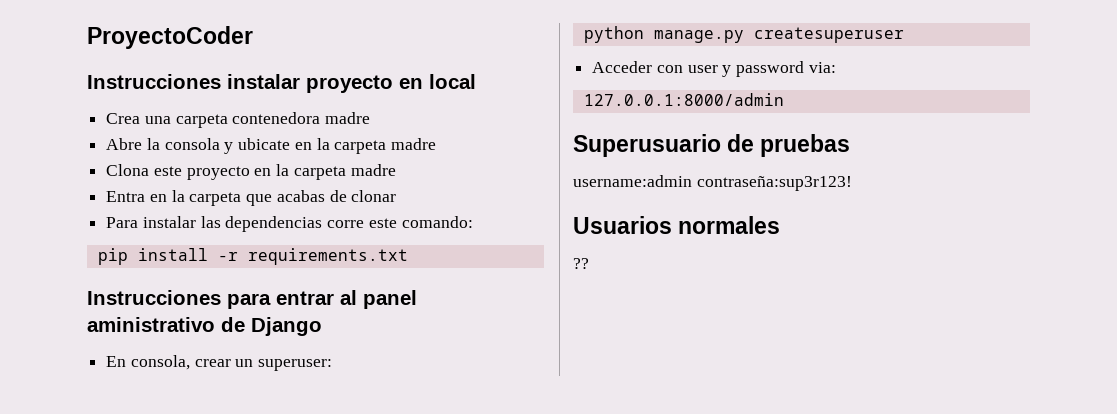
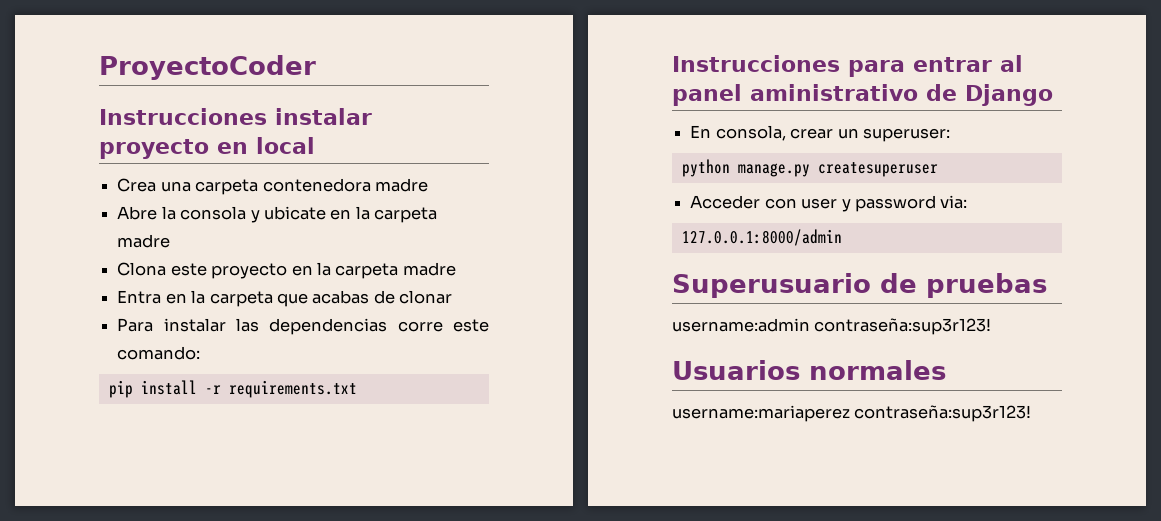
[573,258,589,269] ?? -> [672,405,1032,422] username:mariaperez contraseña:sup3r123!

